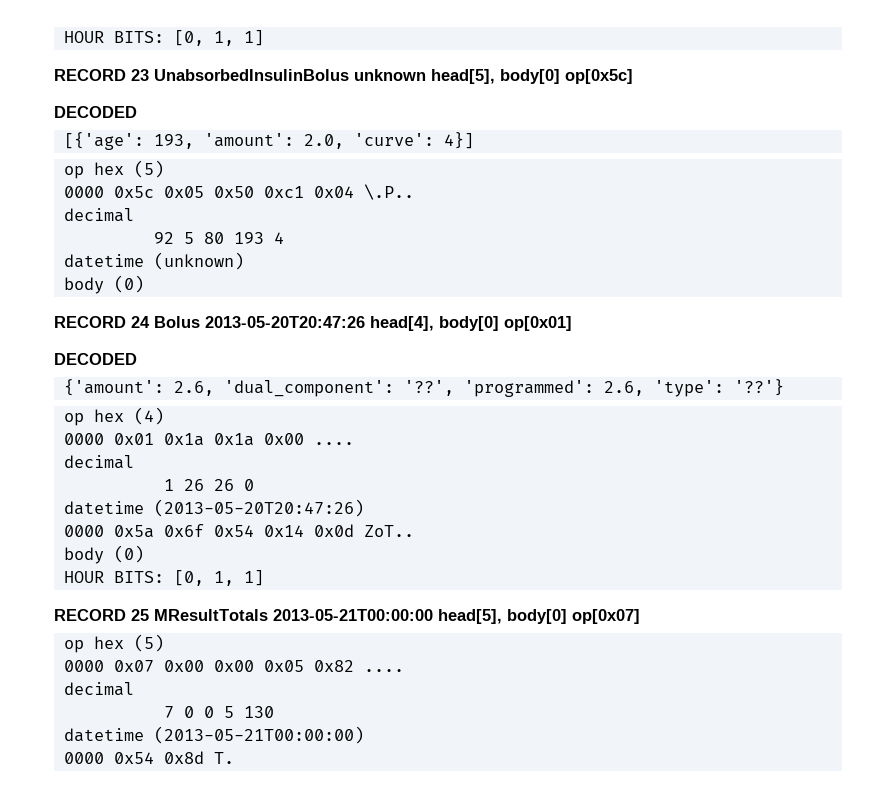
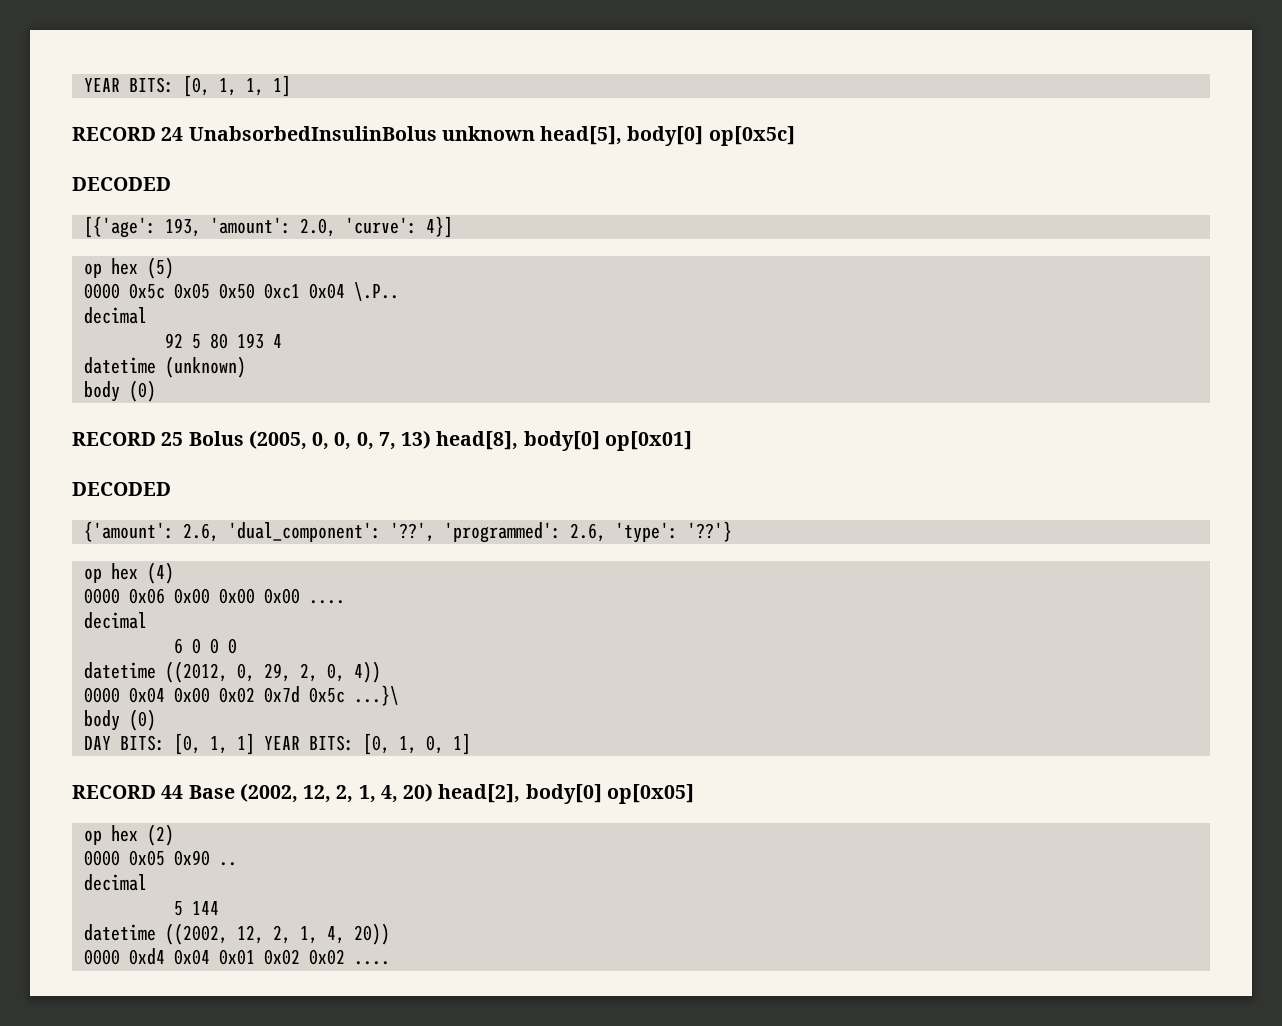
[63,30,264,46] [54,69,149,81] HOUR BITS: [0, 1, 1] // RECORD 23 -> [83,75,291,97] [72,127,184,141] YEAR BITS: [0, 1, 1, 1] // RECORD 24
[131,316,434,331] 24 Bolus 2013-05-20T20:47:26 head[4], -> [161,430,519,450] 25 Bolus (2005, 0, 0, 0, 7, 13) head[8],
[113,433,254,446] 0x01 0x1a 0x1a -> [128,588,255,604] 0x06 0x00 0x00
[163,479,234,491] 1 26 26 -> [173,638,219,654] 6 0 0
[153,499,364,517] [63,524,414,538] [63,545,144,564] [63,570,264,586] [54,609,640,624] [63,634,164,653] [63,660,404,672] [63,682,134,696] [163,706,274,718] [63,726,364,744] [63,751,234,764] (2013-05-20T20:47:26) // 0000 0x5a 0x6f 0x54 0x14 0x0d ZoT.. // body (0) // HOUR BITS: [0, 1, 1] // RECORD 25 MResultTotals 2013-05-21T00:00:00 head[5], body[0] op[0x07] // op hex (5) // 0000 0x07 0x00 0x00 0x05 0x82 .... // decimal // 7 0 0 5 130 // datetime (2013-05-21T00:00:00) // 0000 0x54 0x8d T. -> [164,661,381,683] [83,685,399,706] [83,709,156,731] [83,733,471,755] [72,783,694,804] [83,824,174,846] [83,850,237,866] [83,874,147,891] [173,901,219,916] [83,923,390,945] [83,948,390,965] ((2012, 0, 29, 2, 0, 4)) // 0000 0x04 0x00 0x02 0x7d 0x5c ...}\ // body (0) // DAY BITS: [0, 1, 1] YEAR BITS: [0, 1, 0, 1] // RECORD 44 Base (2002, 12, 2, 1, 4, 20) head[2], body[0] op[0x05] // op hex (2) // 0000 0x05 0x90 .. // decimal // 5 144 // datetime ((2002, 12, 2, 1, 4, 20)) // 0000 0xd4 0x04 0x01 0x02 0x02 ....

